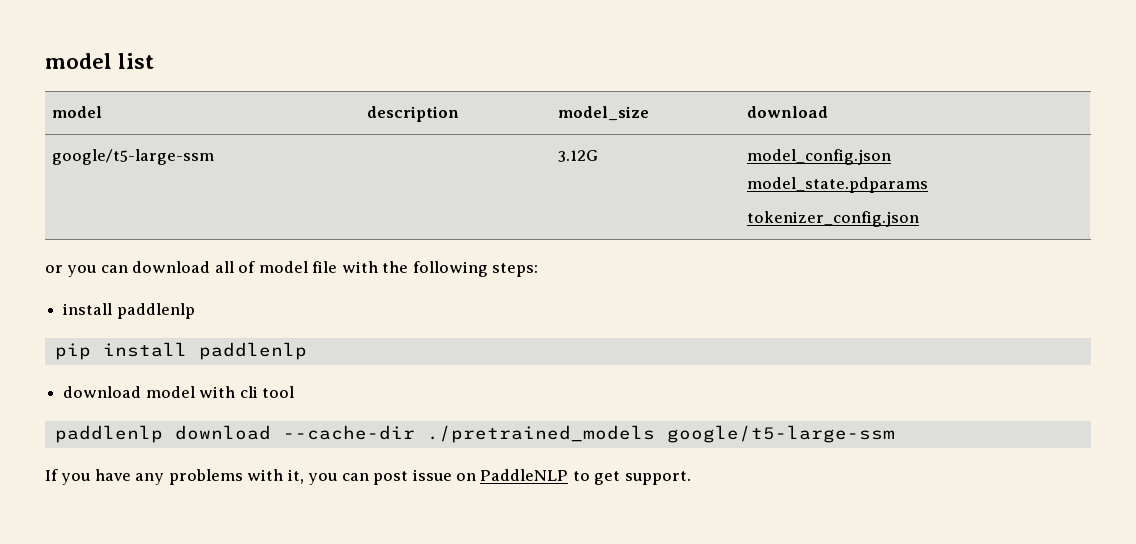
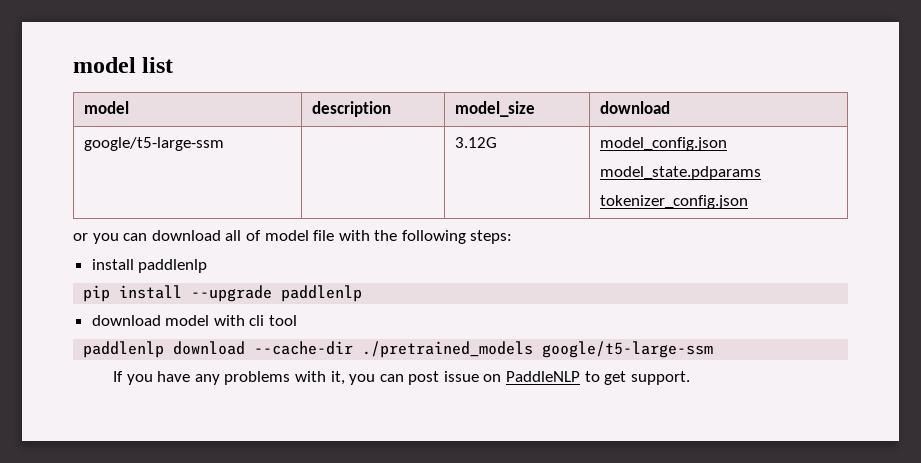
(187, 349) none -> [191,285,273,302] --upgrade

